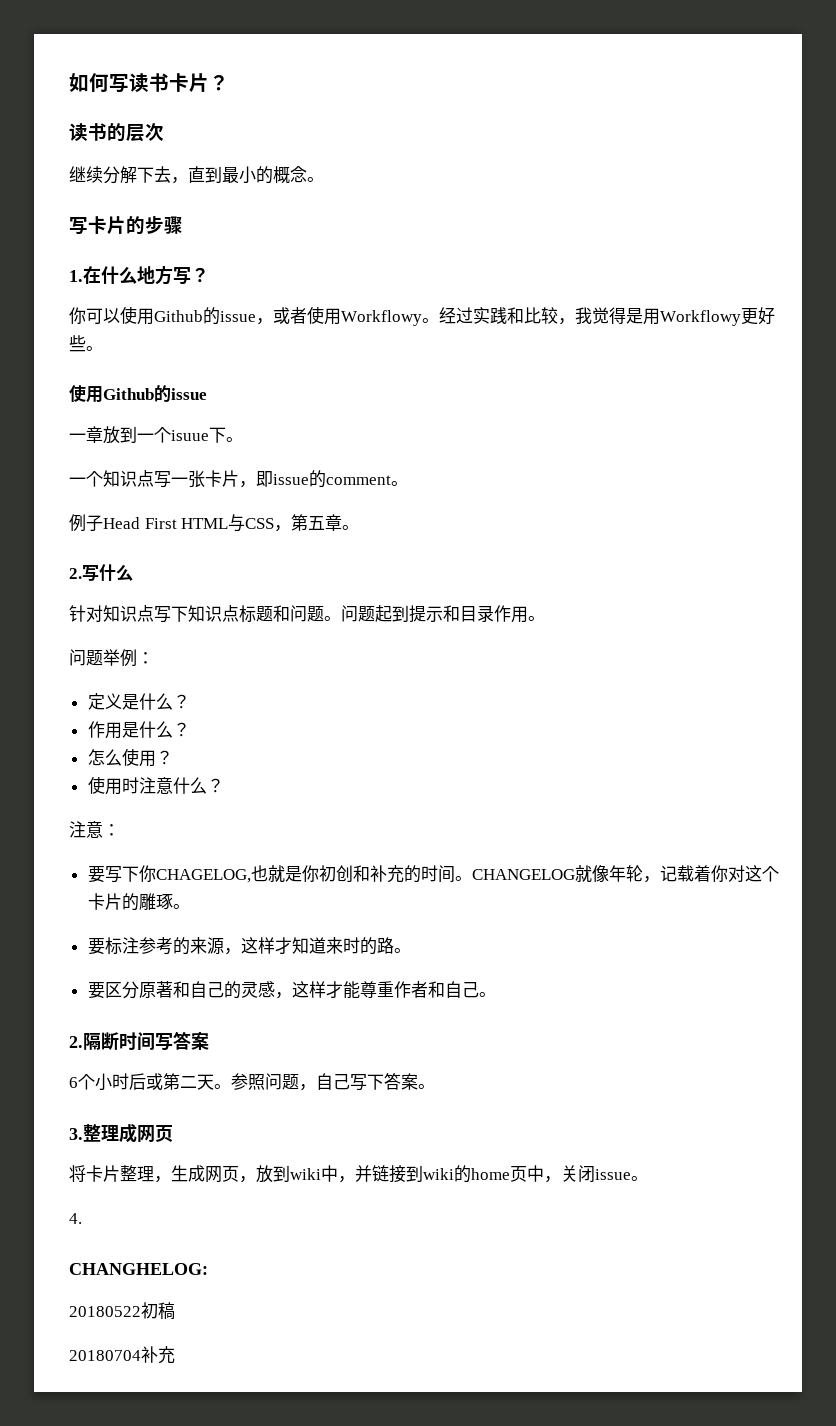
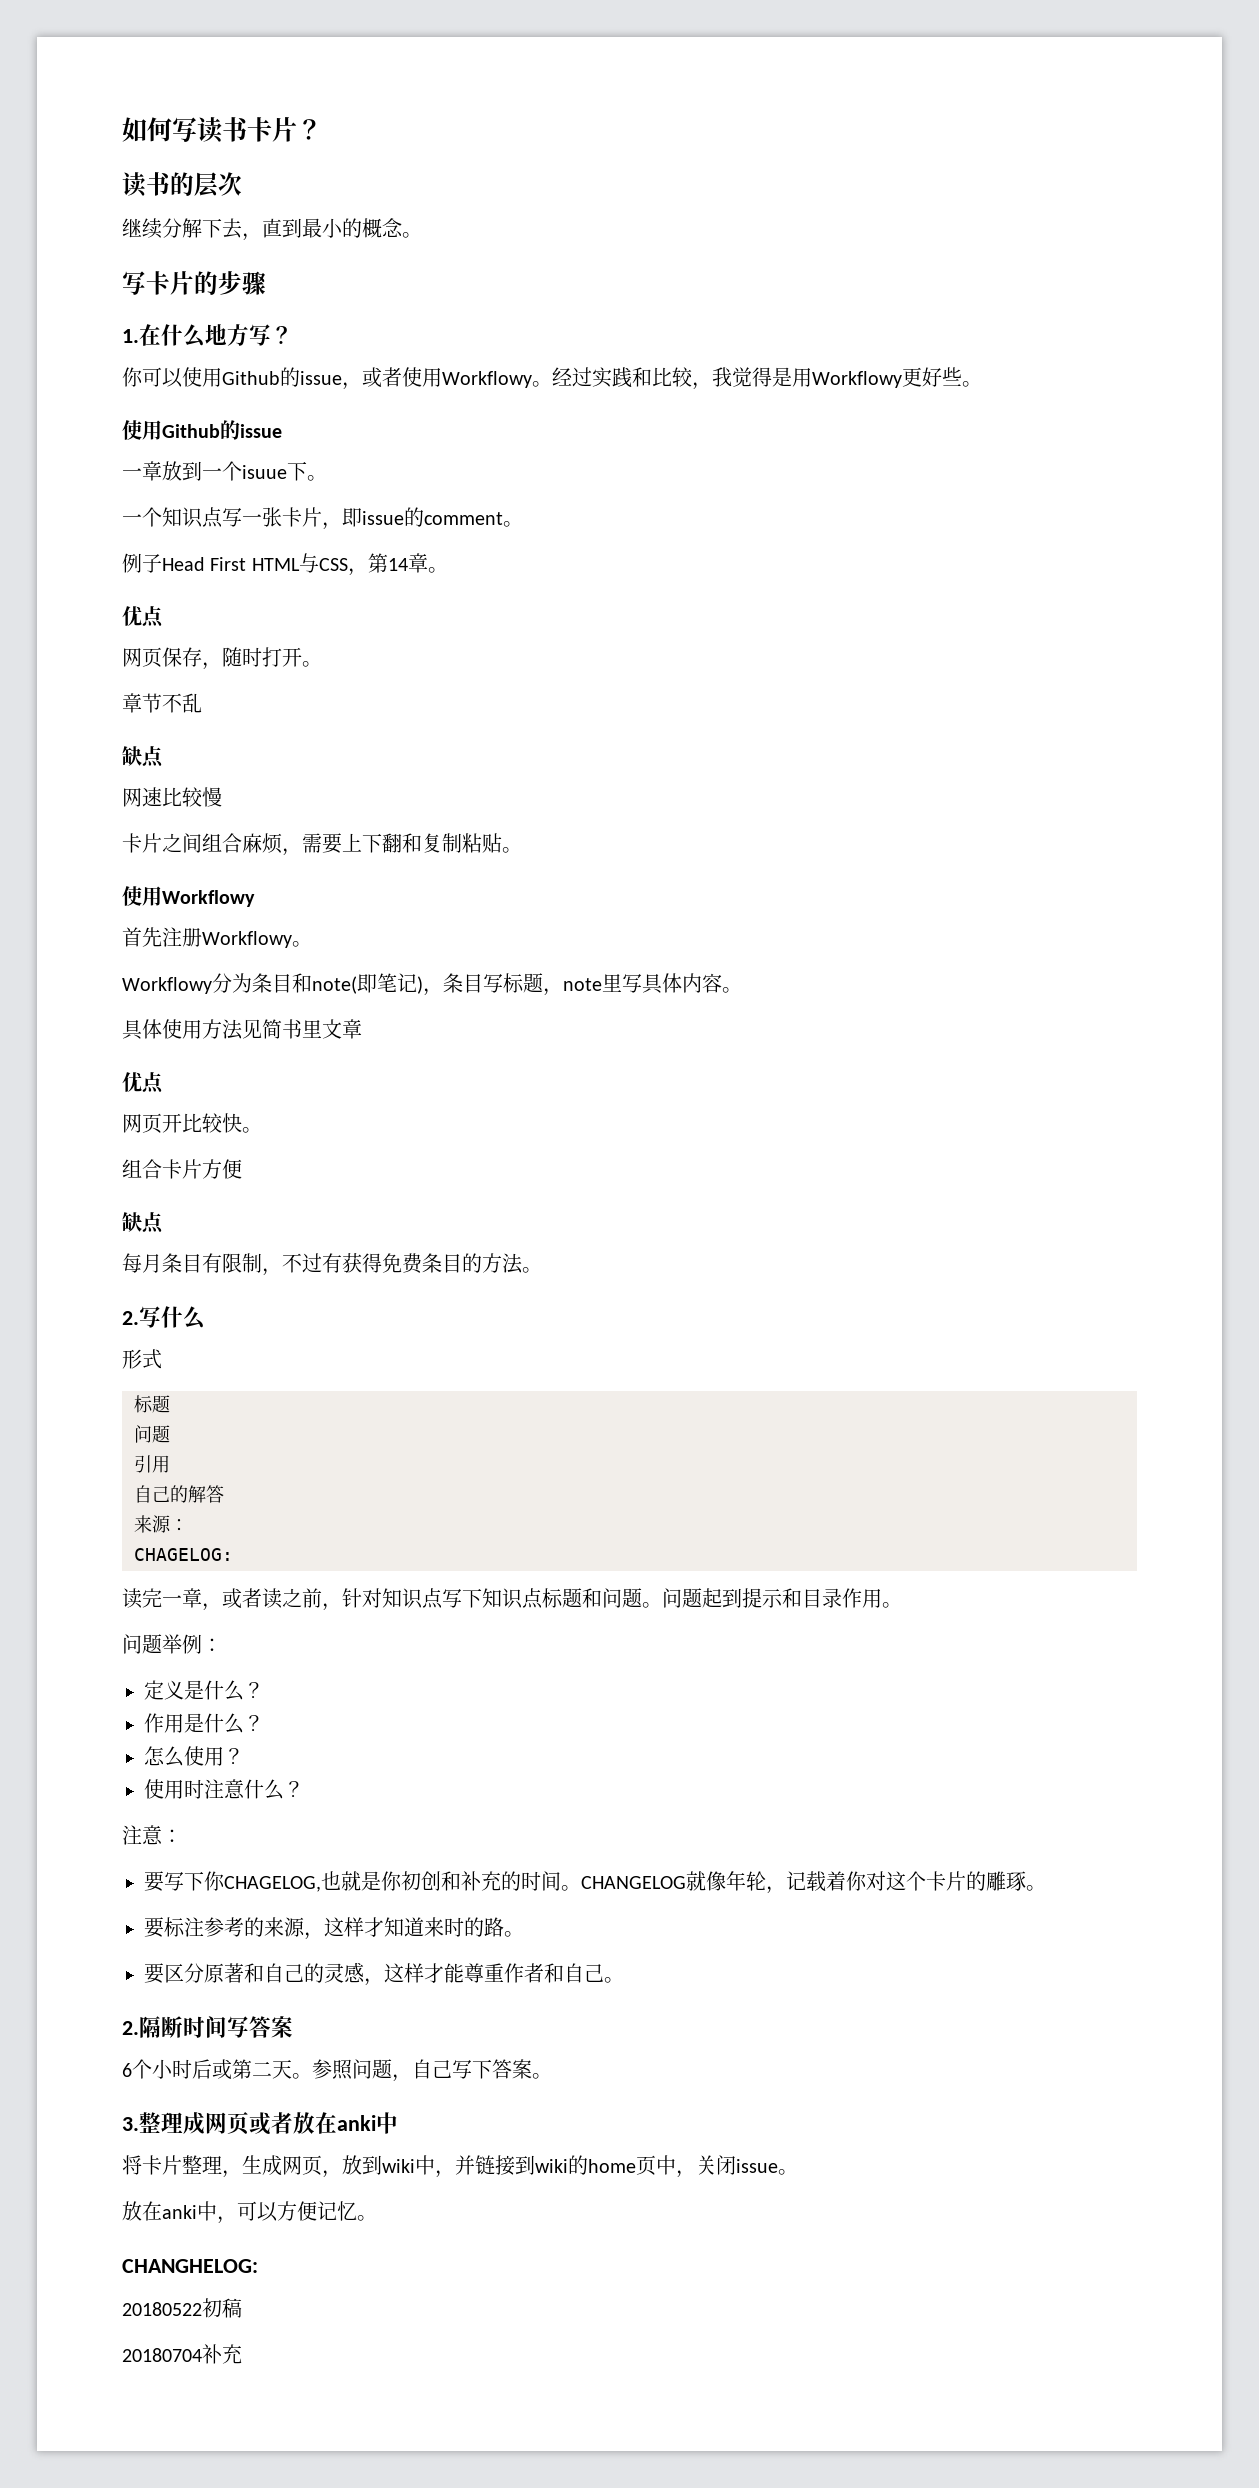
[308,516,326,530] 五 -> [387,558,408,571] 14
[69,564,133,581] 2.写什么 // -> [122,606,164,628] [122,647,322,670] [122,693,202,713] [122,746,164,768] [122,787,222,807] [122,833,522,856] [122,886,255,907] [122,927,312,948] [122,973,742,996] [122,1019,362,1040] [122,1072,164,1094] [122,1113,262,1133] [122,1159,242,1179] [122,1212,164,1234] [122,1253,542,1276] [122,1306,206,1330] [122,1349,162,1369] [134,1395,170,1413] [134,1425,170,1443] [134,1455,170,1473] [134,1485,224,1503] [134,1515,188,1533] [134,1548,233,1561] [122,1588,342,1611] 优点 // 网页保存，随时打开。 // 章节不乱 // 缺点 // 网速比较慢 // 卡片之间组合麻烦，需要上下翻和复制粘贴。 // 使用Workflowy // 首先注册Workflowy。 // Workflowy分为条目和note(即笔记)，条目写标题，note里写具体内容。 // 具体使用方法见简书里文章 // 优点 // 网页开比较快。 // 组合卡片方便 // 缺点 // 每月条目有限制，不过有获得免费条目的方法。 // 2.写什么 // 形式 // 标题 // 问题 // 引用 // 自己的解答 // 来源： // CHAGELOG: // 读完一章，或者读之前，
(173, 1133) none -> [249,2112,398,2135] 或者放在anki中
[69,1213,82,1224] 4. -> [122,2201,377,2224] 放在anki中，可以方便记忆。

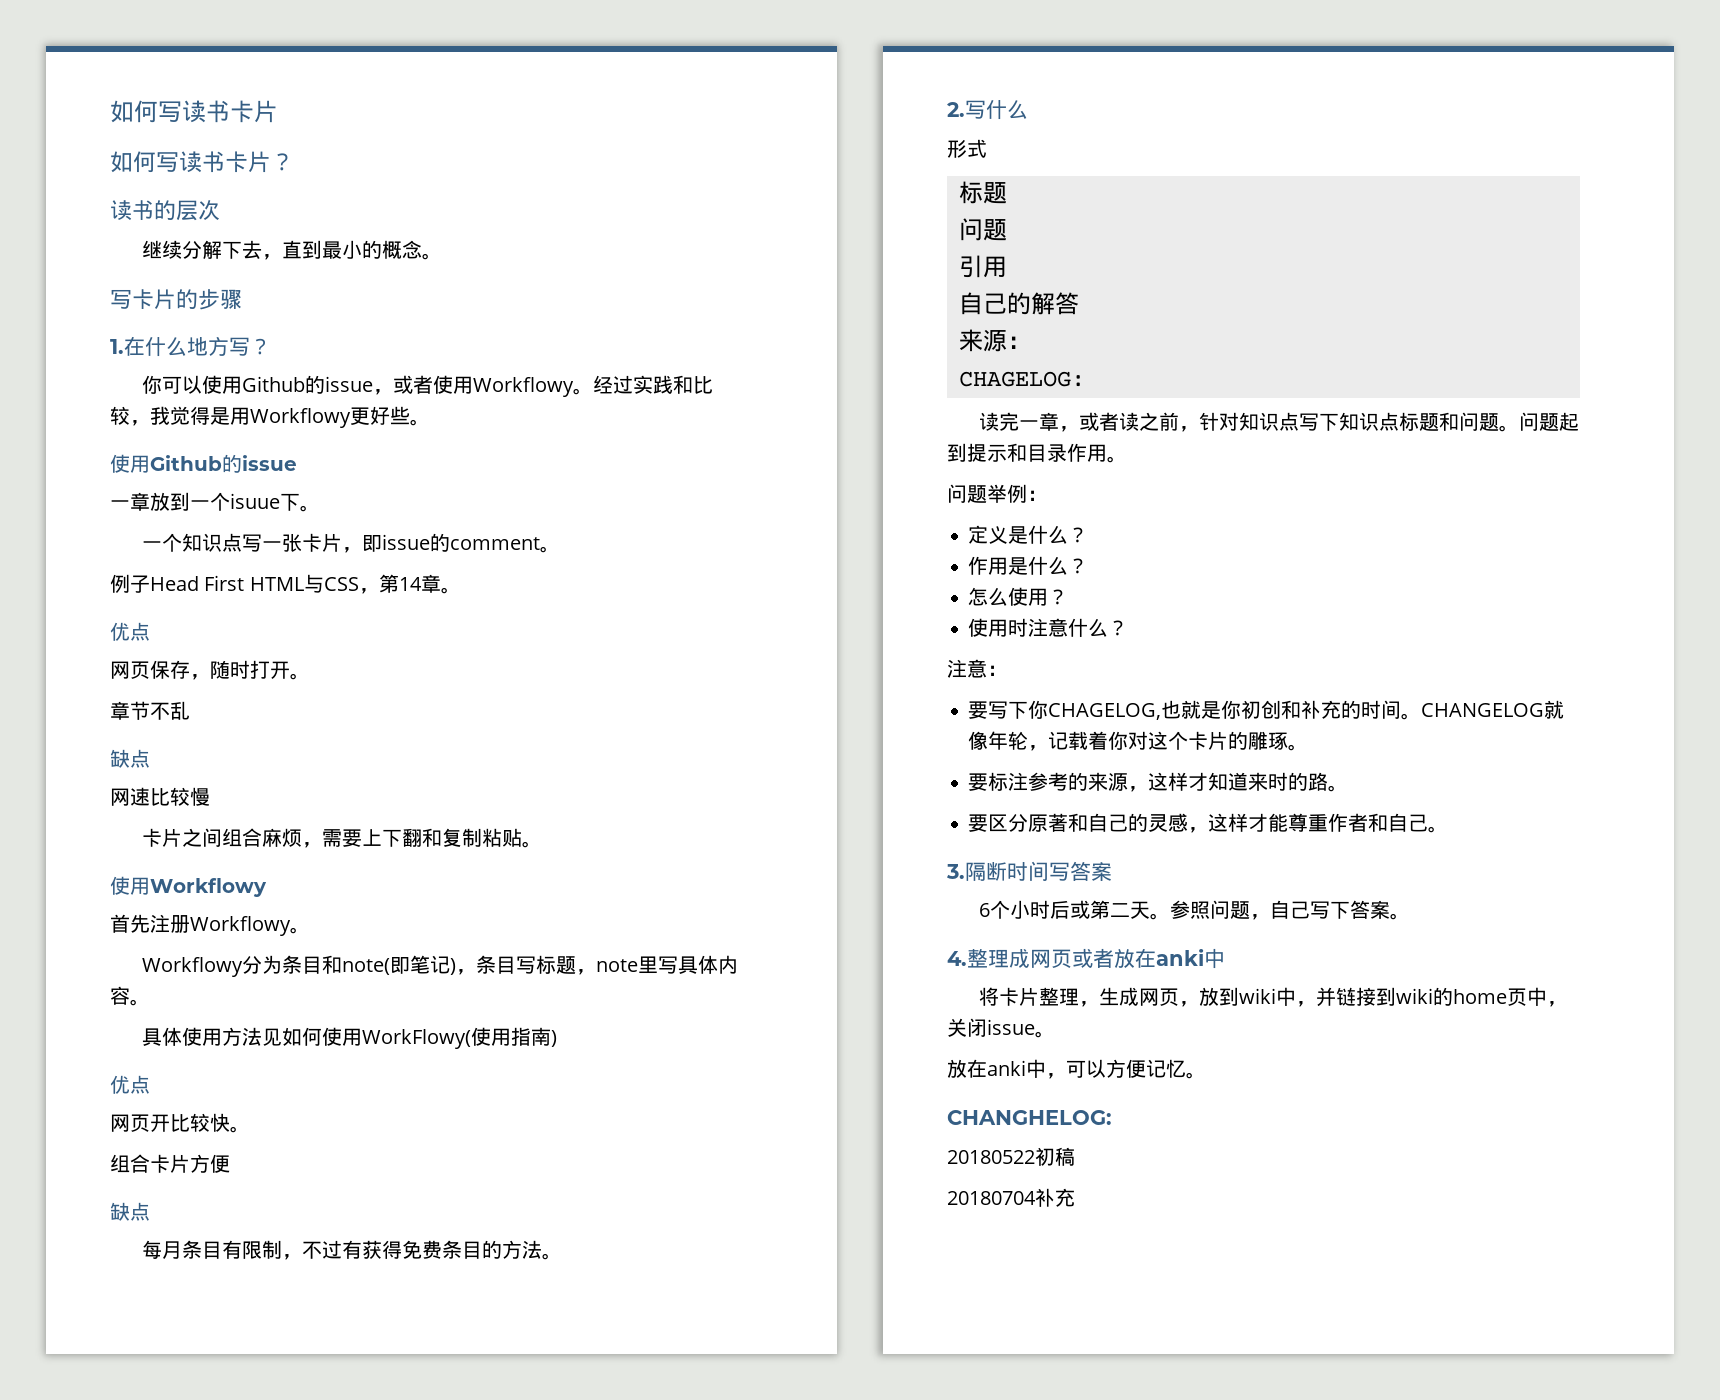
[122,117,297,143] 如何写读书卡片 -> [110,100,278,123] [110,151,271,173] 如何写读书卡片 // 如何写读书卡片
[262,1019,362,1039] 简书里文章 -> [281,1027,557,1049] 如何使用WorkFlowy(使用指南)
[122,2021,139,2035] 2. -> [946,864,965,879] 3.
[122,2117,139,2131] 3. -> [947,951,967,966] 4.

